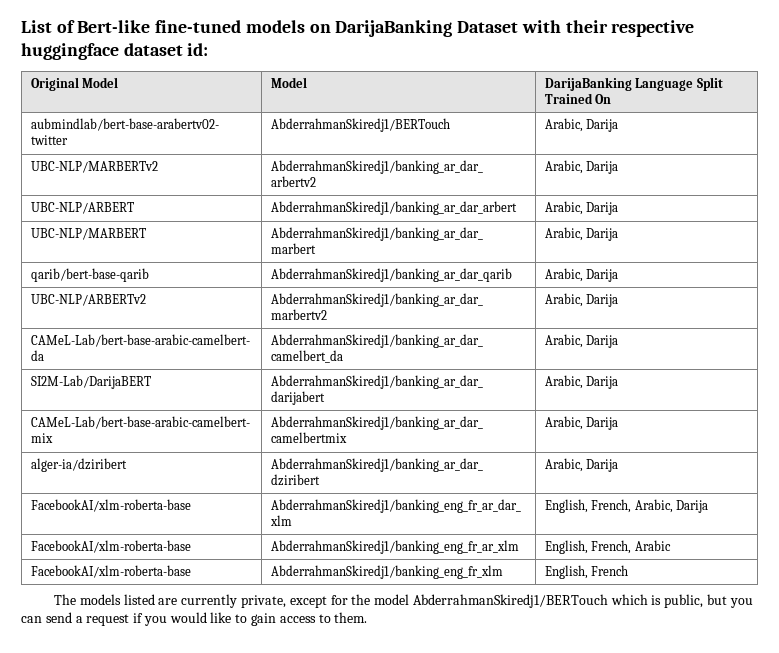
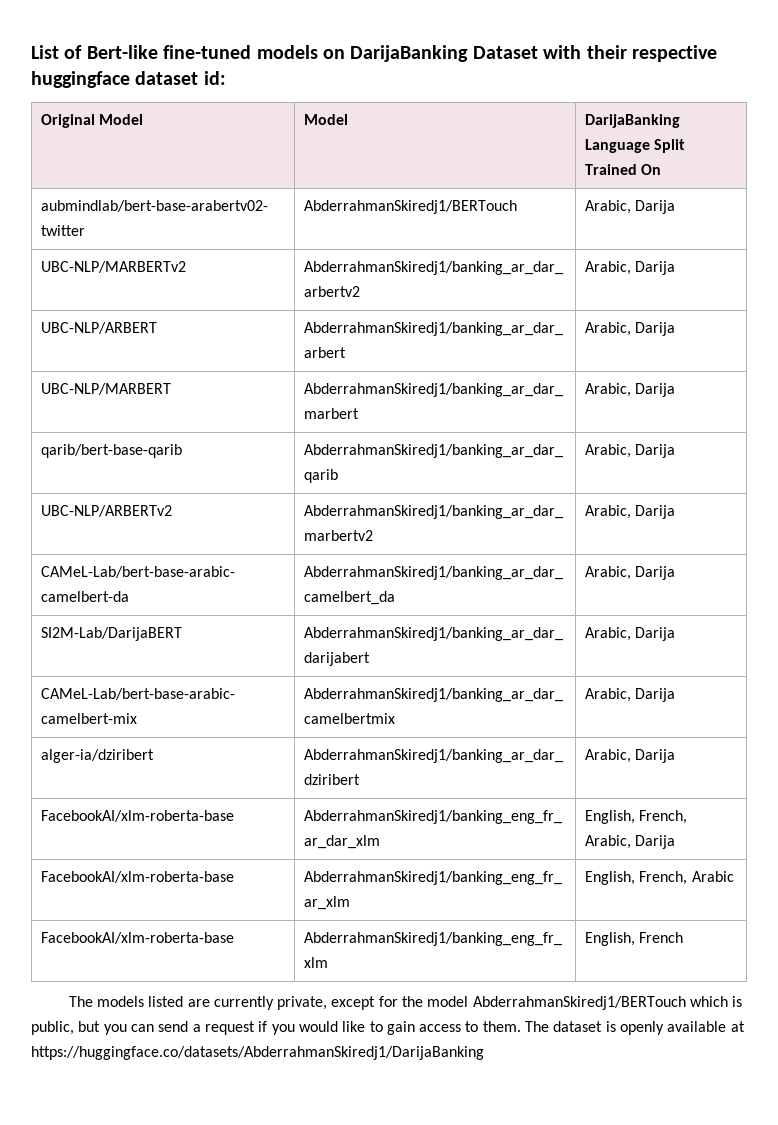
(368, 617) none -> [525,1021,745,1035] [31,1046,484,1060] The dataset is openly available at https://huggingface.co/datasets/AbderrahmanSkiredj1/DarijaBanking

